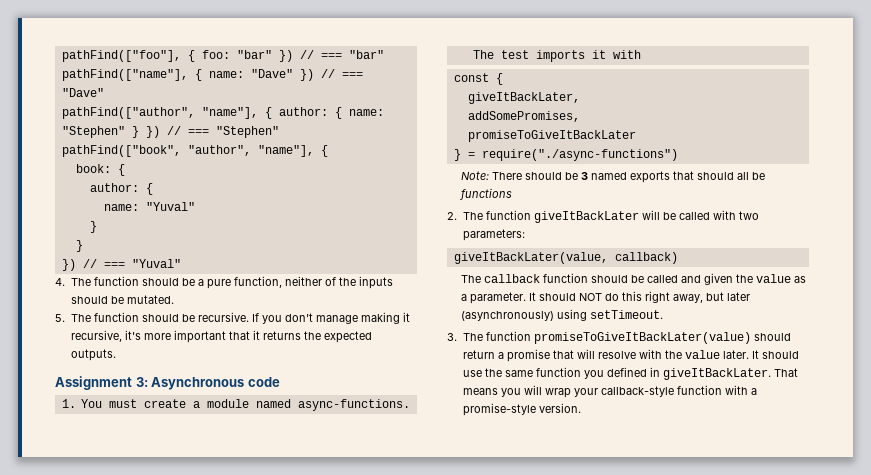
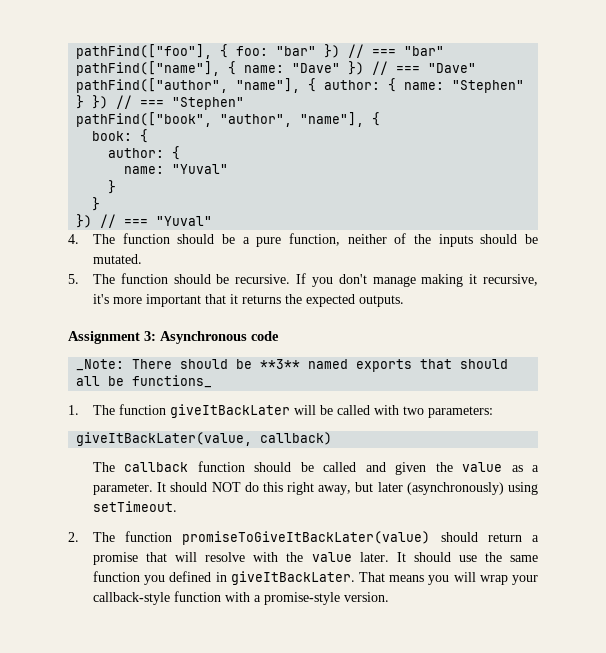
[61,399,411,411] [473,50,642,62] [453,73,503,85] [467,92,580,104] [467,111,580,122] [467,130,636,142] [453,149,678,161] [460,171,489,180] 1. You must create a module named async-functions. The test imports it with // const { // giveItBackLater, // addSomePromises, // promiseToGiveItBackLater // } = require("./async-functions") // Note: -> [76,359,125,371] _Note:
[580,172,588,180] 3 -> [260,359,301,369] **3**
[459,188,512,200] [447,212,457,220] functions // 2. -> [132,375,213,388] [68,405,79,415] functions_ // 1.
[447,333,457,341] 3. -> [68,532,79,542] 2.

